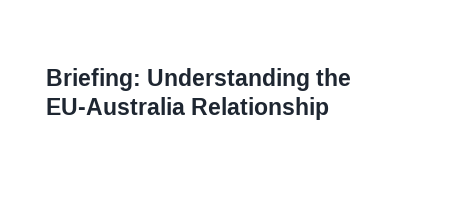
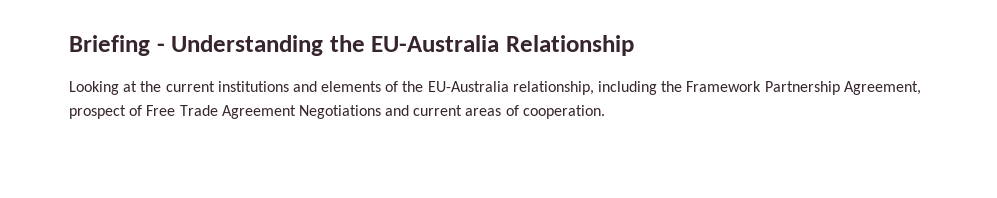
[46,68,141,91] Briefing: -> [69,35,165,56] Briefing -
(330, 108) none -> [69,81,921,95] [69,105,605,119] // Looking at the current institutions and elements of the EU-Australia relationship, including the Framework Partnership Agreement, prospect of Free Trade Agreement Negotiations and current areas of cooperation.

